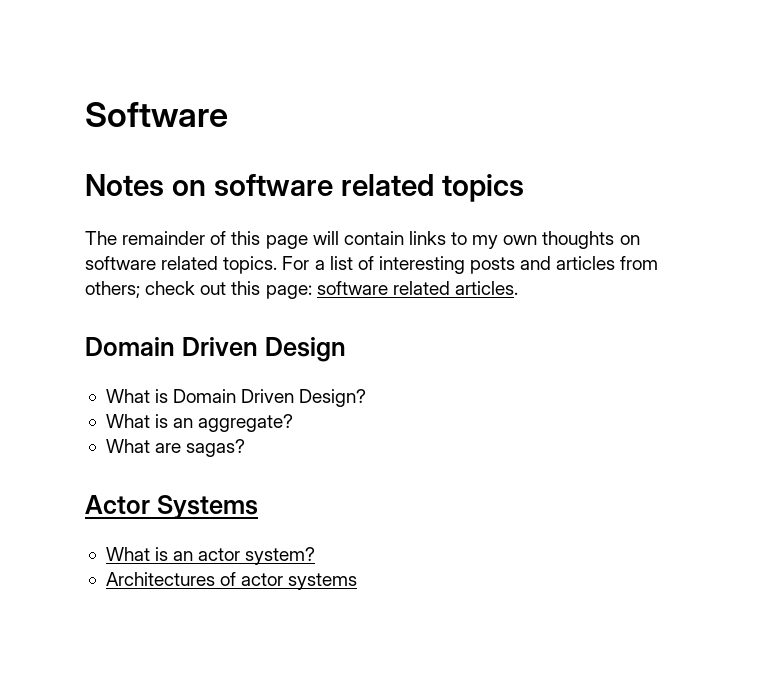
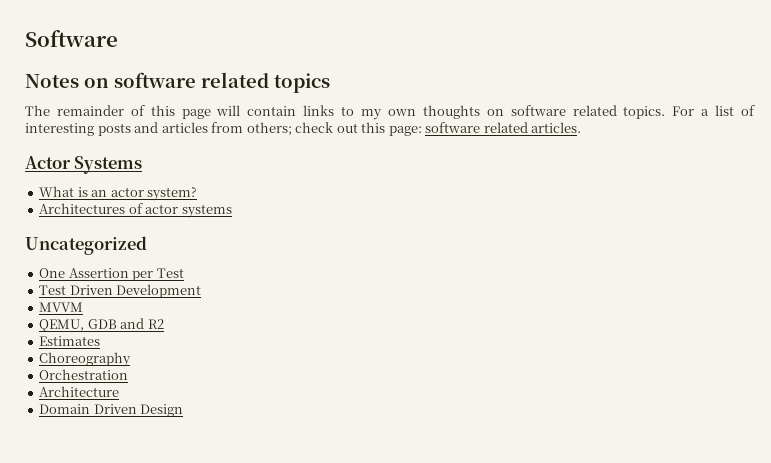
[85,337,346,362] [105,389,367,407] [105,414,294,432] [105,439,246,457] // Domain Driven Design // What is Domain Driven Design? // What is an aggregate? // What are sagas? -> (582, 127) none
(358, 581) none -> [25,236,147,255] [39,268,184,281] [39,284,202,298] [39,302,84,312] [39,318,164,332] [39,336,101,346] [39,352,132,367] [39,369,129,380] [39,386,120,397] [39,404,184,417] // Uncategorized // One Assertion per Test // Test Driven Development // MVVM // QEMU, GDB and R2 // Estimates // Choreography // Orchestration // Architecture // Domain Driven Design

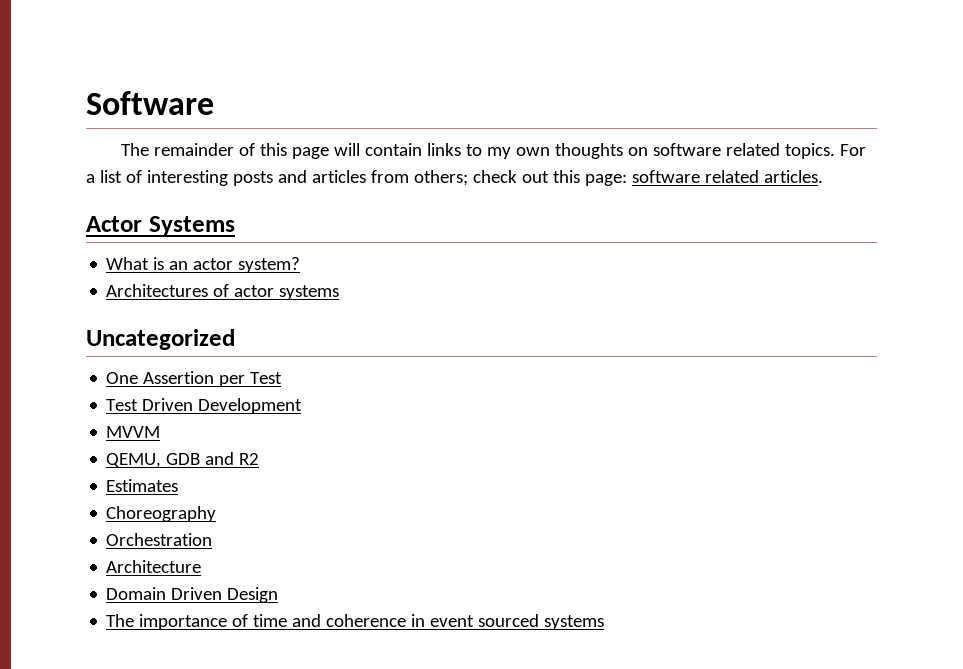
[25,72,330,93] // Notes on software related topics -> (214, 103) none
(184, 410) none -> [106,614,605,630] // The importance of time and coherence in event sourced systems

